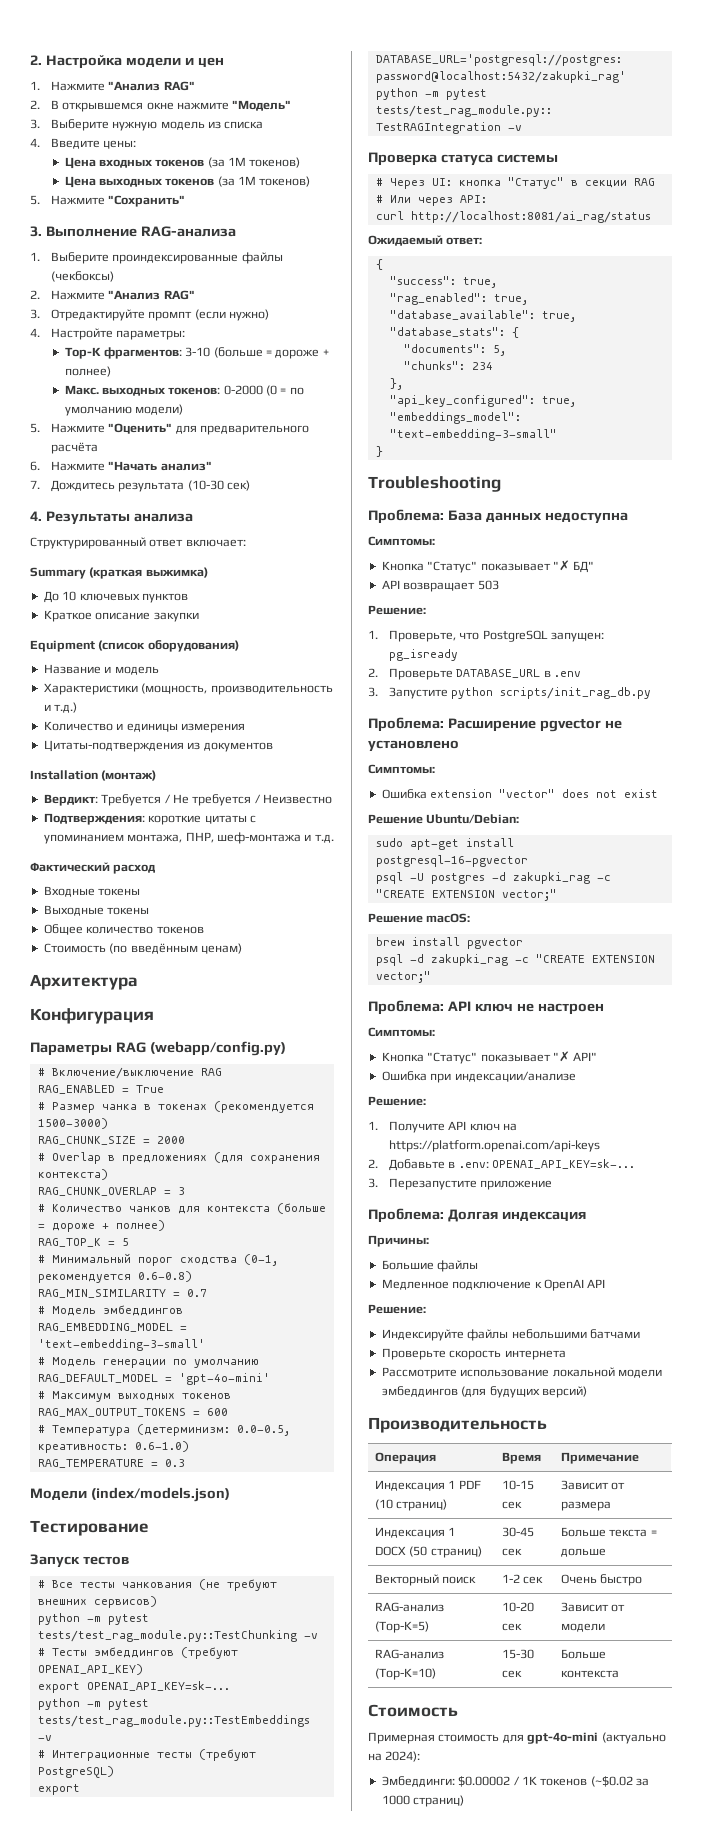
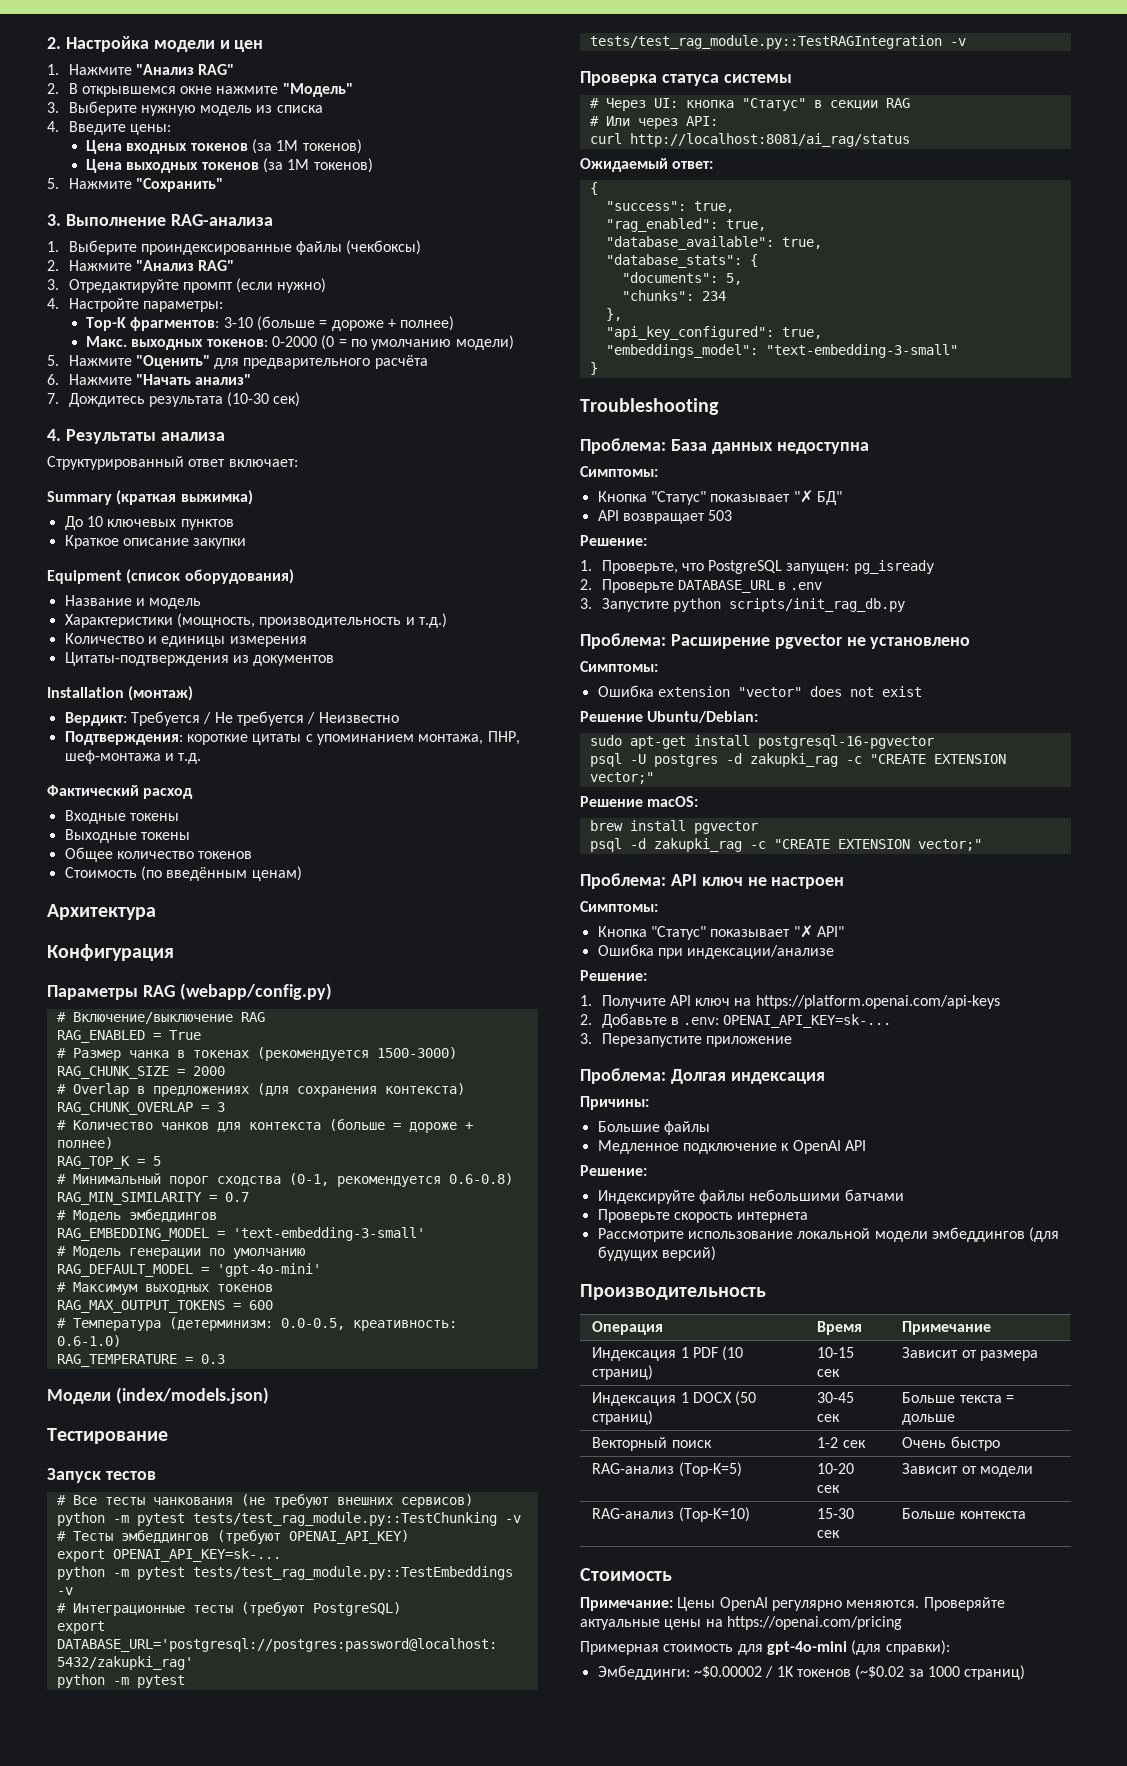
(458, 1710) none -> [580,1597,1005,1611] [580,1616,902,1630] // Примечание: Цены OpenAI регулярно меняются. Проверяйте актуальные цены на https://openai.com/pricing
[601,1732,666,1744] [368,1751,421,1762] (актуально на 2024): -> [851,1640,950,1655] (для справки):
[458,1776,511,1787] $0.00002 -> [693,1666,762,1678] ~$0.00002

